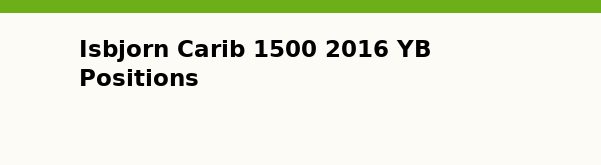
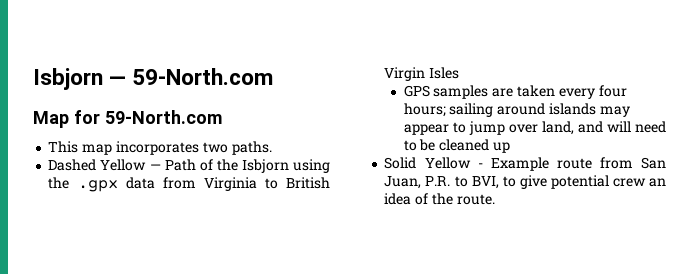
[79,40,432,62] [79,69,199,86] Isbjorn Carib 1500 2016 YB Positions -> [33,68,274,90] [33,110,222,128] [48,141,272,155] [48,159,330,173] [48,177,330,192] [384,67,460,81] [403,85,627,99] [403,103,630,117] [403,121,666,135] [403,139,510,153] [384,157,666,171] [384,175,666,189] [384,193,495,205] Isbjorn — 59-North.com // Map for 59-North.com // This map incorporates two paths. // Dashed Yellow — Path of the Isbjorn using the .gpx data from Virginia to British Virgin Isles // GPS samples are taken every four hours; sailing around islands may appear to jump over land, and will need to be cleaned up // Solid Yellow - Example route from San Juan, P.R. to BVI, to give potential crew an idea of the route.

